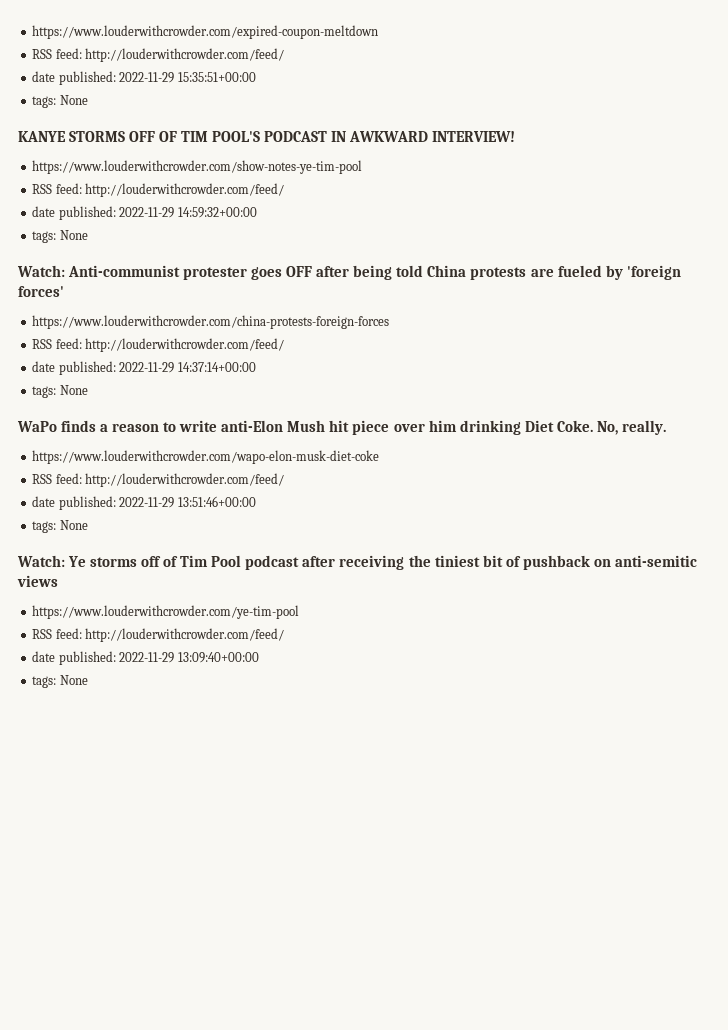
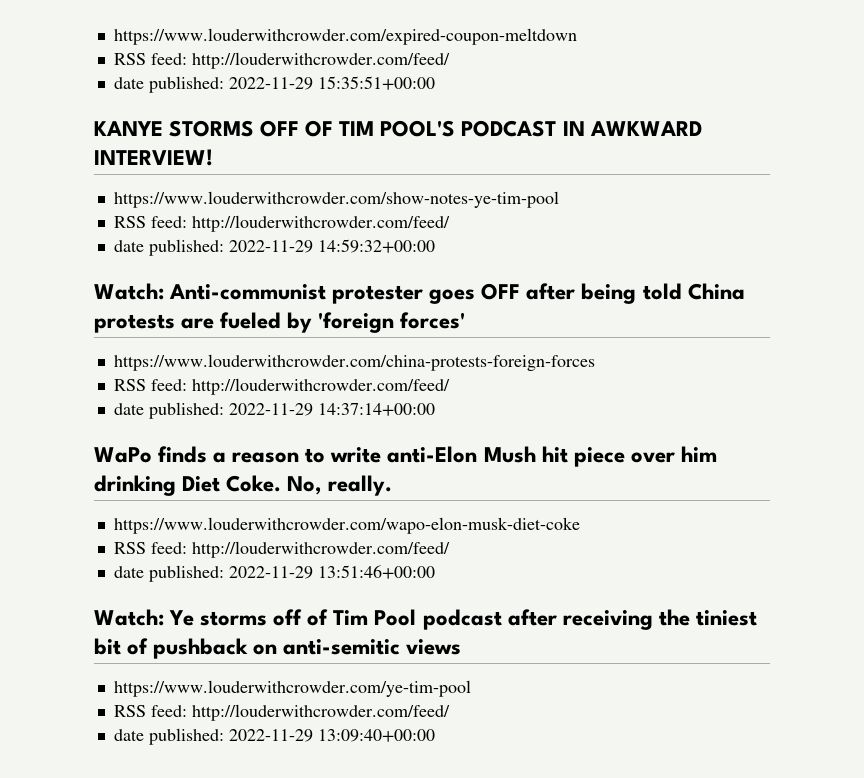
[32,95,88,108] // tags: None -> (435, 83) none
[32,230,88,243] // tags: None -> (435, 246) none
[32,385,88,398] // tags: None -> (435, 409) none
[32,520,88,533] // tags: None -> (435, 572) none
[32,675,88,688] // tags: None -> (435, 735) none

